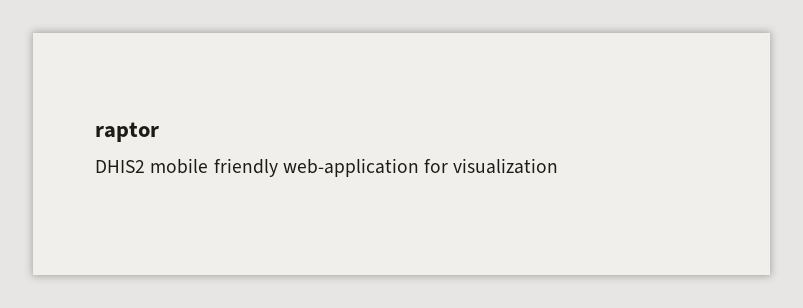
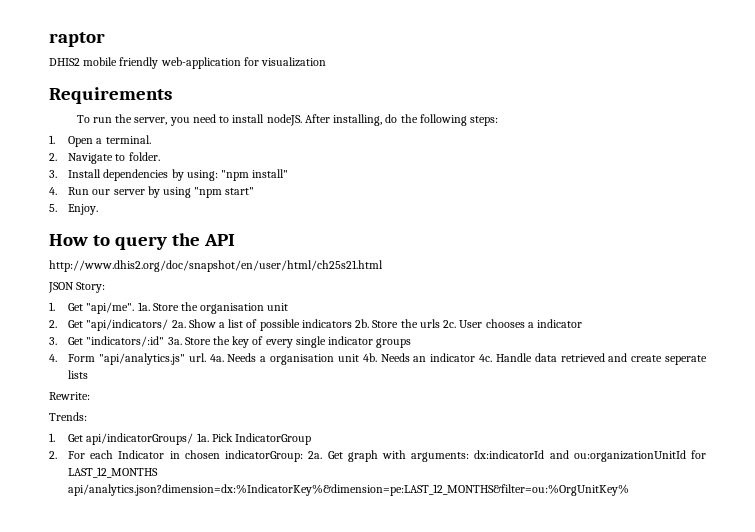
(559, 166) none -> [49,87,172,104] [76,114,499,126] [49,135,151,147] [49,152,160,164] [49,169,289,181] [49,186,255,198] [49,204,99,215] [49,233,235,250] [49,260,383,272] [48,282,106,293] [49,302,289,314] [49,319,583,331] [49,336,412,348] [49,353,707,365] [68,370,89,379] [49,392,90,400] [49,412,87,421] [49,433,311,445] [49,450,706,462] [68,467,159,478] [68,484,630,496] // Requirements // To run the server, you need to install nodeJS. After installing, do the following steps: // 1. Open a terminal. // 2. Navigate to folder. // 3. Install dependencies by using: "npm install" // 4. Run our server by using "npm start" // 5. Enjoy. // How to query the API // http://www.dhis2.org/doc/snapshot/en/user/html/ch25s21.html // JSON Story: // 1. Get "api/me". 1a. Store the organisation unit // 2. Get "api/indicators/ 2a. Show a list of possible indicators 2b. Store the urls 2c. User chooses a indicator // 3. Get "indicators/:id" 3a. Store the key of every single indicator groups // 4. Form "api/analytics.js" url. 4a. Needs a organisation unit 4b. Needs an indicator 4c. Handle data retrieved and create seperate lists // Rewrite: // Trends: // 1. Get api/indicatorGroups/ 1a. Pick IndicatorGroup // 2. For each Indicator in chosen indicatorGroup: 2a. Get graph with arguments: dx:indicatorId and ou:organizationUnitId for LAST_12_MONTHS api/analytics.json?dimension=dx:%IndicatorKey%&dimension=pe:LAST_12_MONTHS&filter=ou:%OrgUnitKey%

